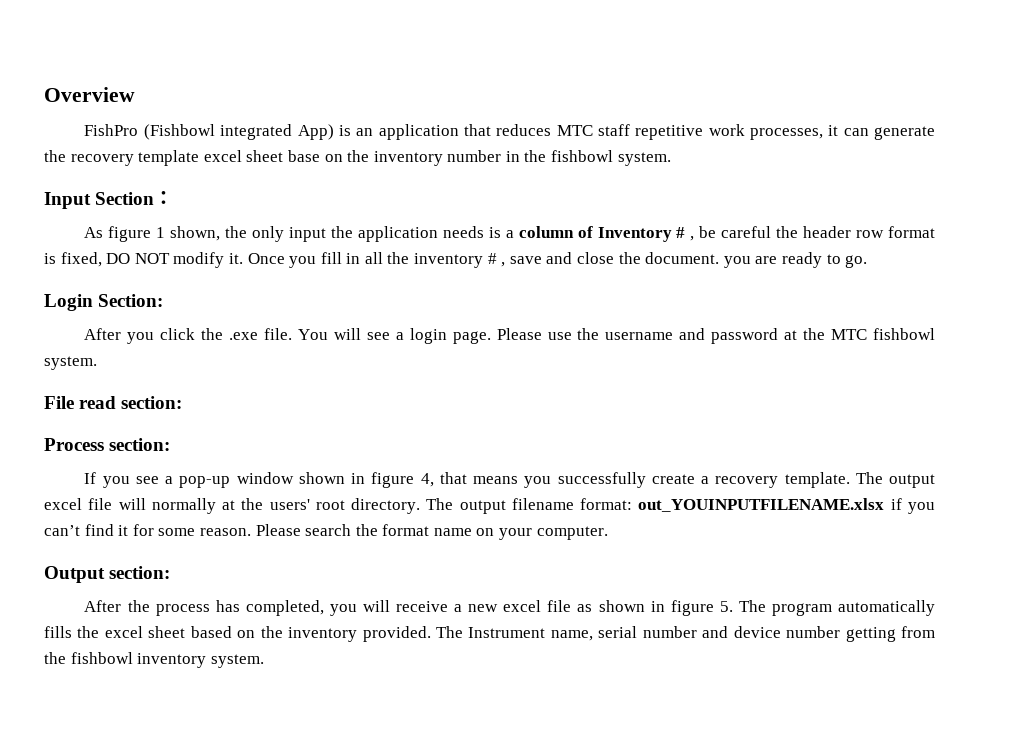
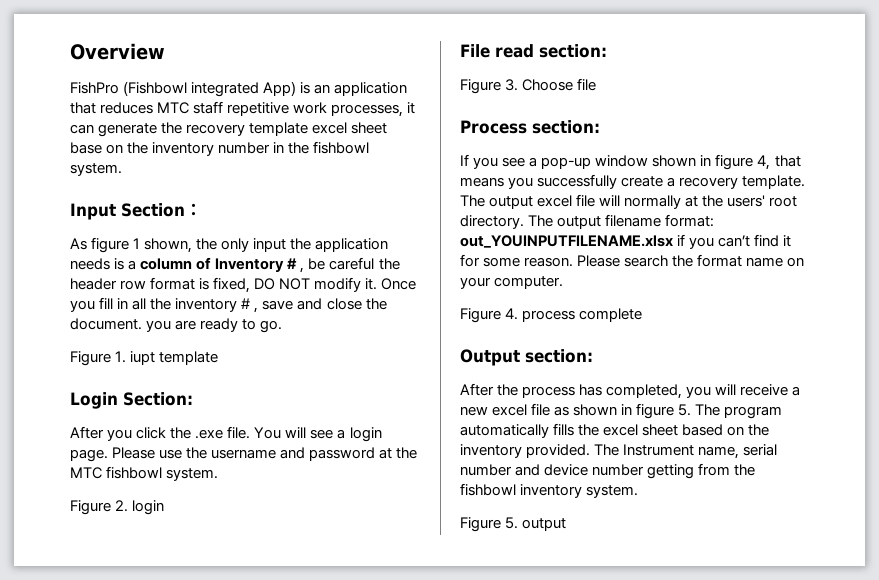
(868, 261) none -> [70,351,219,366] // Figure 1. iupt template
(97, 363) none -> [70,500,165,515] // Figure 2. login
(183, 402) none -> [460,78,597,94] // Figure 3. Choose file
(608, 533) none -> [460,308,643,323] // Figure 4. process complete
(264, 661) none -> [460,517,567,532] // Figure 5. output

